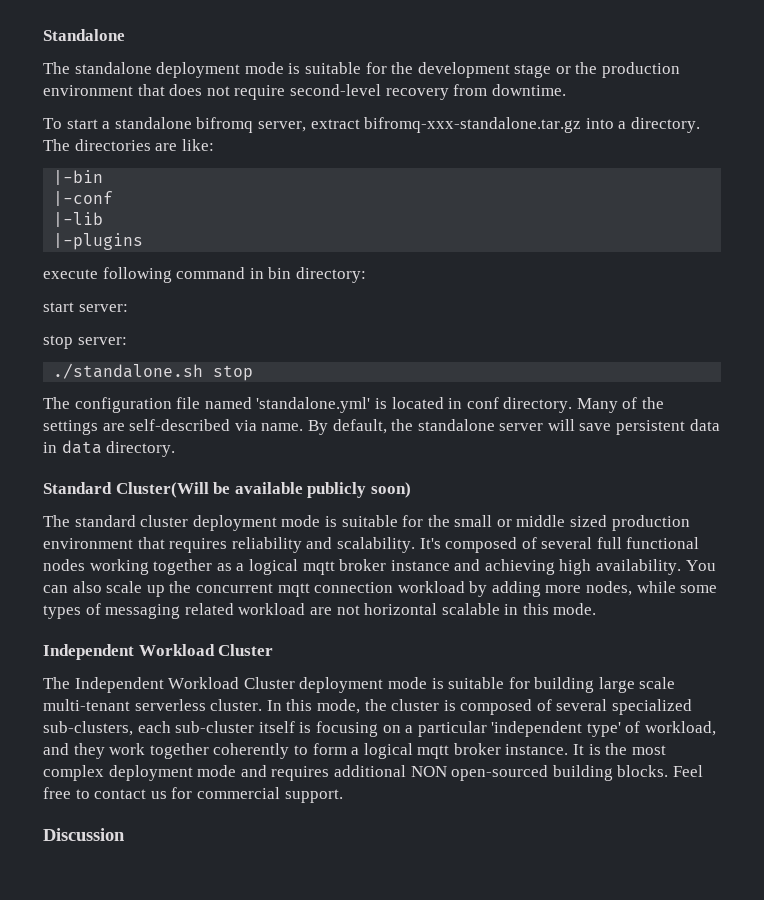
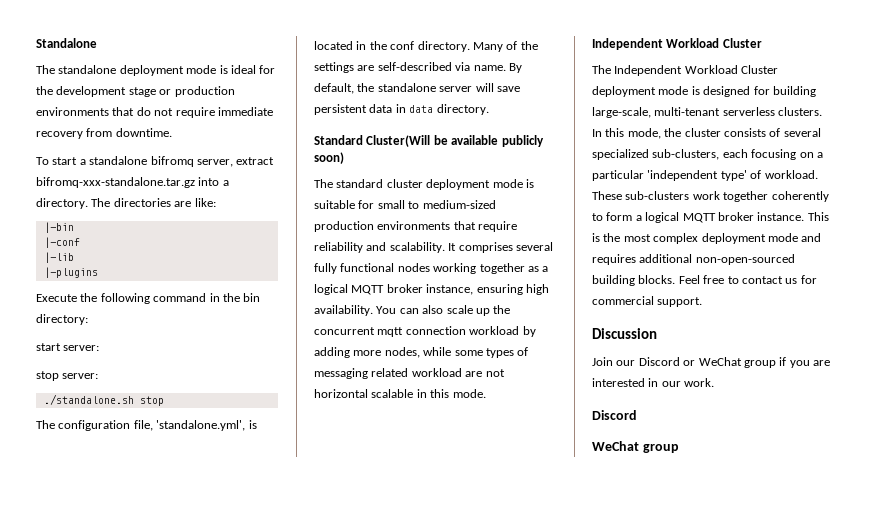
[304,62,361,74] suitable -> [230,65,256,74] ideal
[575,62,681,78] [43,84,203,96] the production environment that does -> [174,86,235,97] [36,107,151,116] production environments that do
[289,84,381,96] second-level -> [217,107,273,116] immediate
[43,269,98,279] execute -> [36,293,98,302] Execute the
(264, 273) none -> [222,293,240,302] the
[176,397,371,413] file named 'standalone.yml' -> [133,420,246,431] file, 'standalone.yml',
(463, 403) none -> [369,41,387,50] the
[427,515,690,531] [43,537,622,553] the small or middle sized production environment that requires reliability and scalability. It's composed of several full -> [377,200,496,209] [314,221,518,232] [314,242,553,253] [314,263,337,274] small to medium-sized production environments that require reliability and scalability. It comprises several fully
[302,559,555,575] mqtt broker instance and achieving -> [351,284,523,295] MQTT broker instance, ensuring
[448,677,505,689] suitable -> [703,86,751,97] designed
[598,677,676,693] large scale -> [592,107,651,118] large-scale,
[210,699,263,711] cluster. -> [778,107,823,116] clusters.
[443,699,533,715] is composed -> [723,128,766,137] consists
[175,721,312,733] sub-cluster itself is -> (748, 153) none
[645,721,717,736] [43,743,105,759] workload, and they -> [764,170,818,179] [592,191,690,200] workload. These sub-clusters
[417,745,450,759] mqtt -> [682,213,716,223] MQTT
[573,744,585,755] It -> [807,212,829,221] This
[410,765,549,781] NON open-sourced -> [695,254,795,265] non-open-sourced
(125, 834) none -> [592,357,830,368] [592,378,715,387] [592,410,637,420] [592,441,679,453] // Join our Discord or WeChat group if you are interested in our work. // Discord // WeChat group

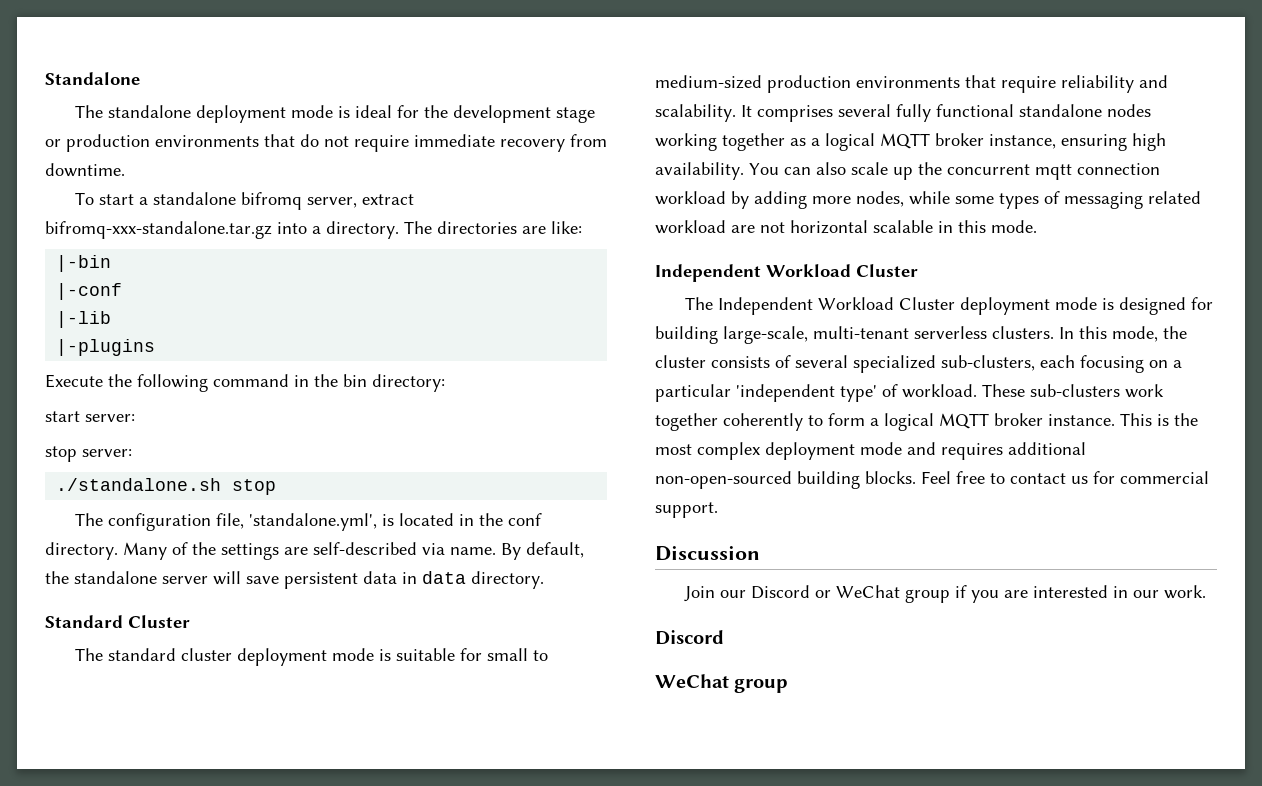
[366,135,544,147] [314,152,344,164] Cluster(Will be available publicly soon) -> [128,615,190,628] Cluster
(395, 267) none -> [1019,104,1102,117] standalone

